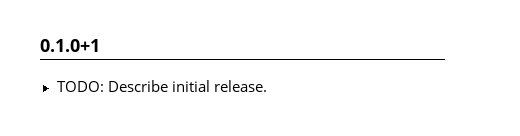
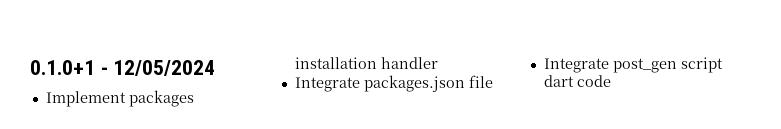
[56,80,267,92] // TODO: Describe initial release. -> [100,60,216,76] [45,90,194,107] [294,57,438,69] [294,75,493,92] [543,57,723,73] [543,75,611,87] - 12/05/2024 // Implement packages installation handler // Integrate packages.json file // Integrate post_gen script dart code

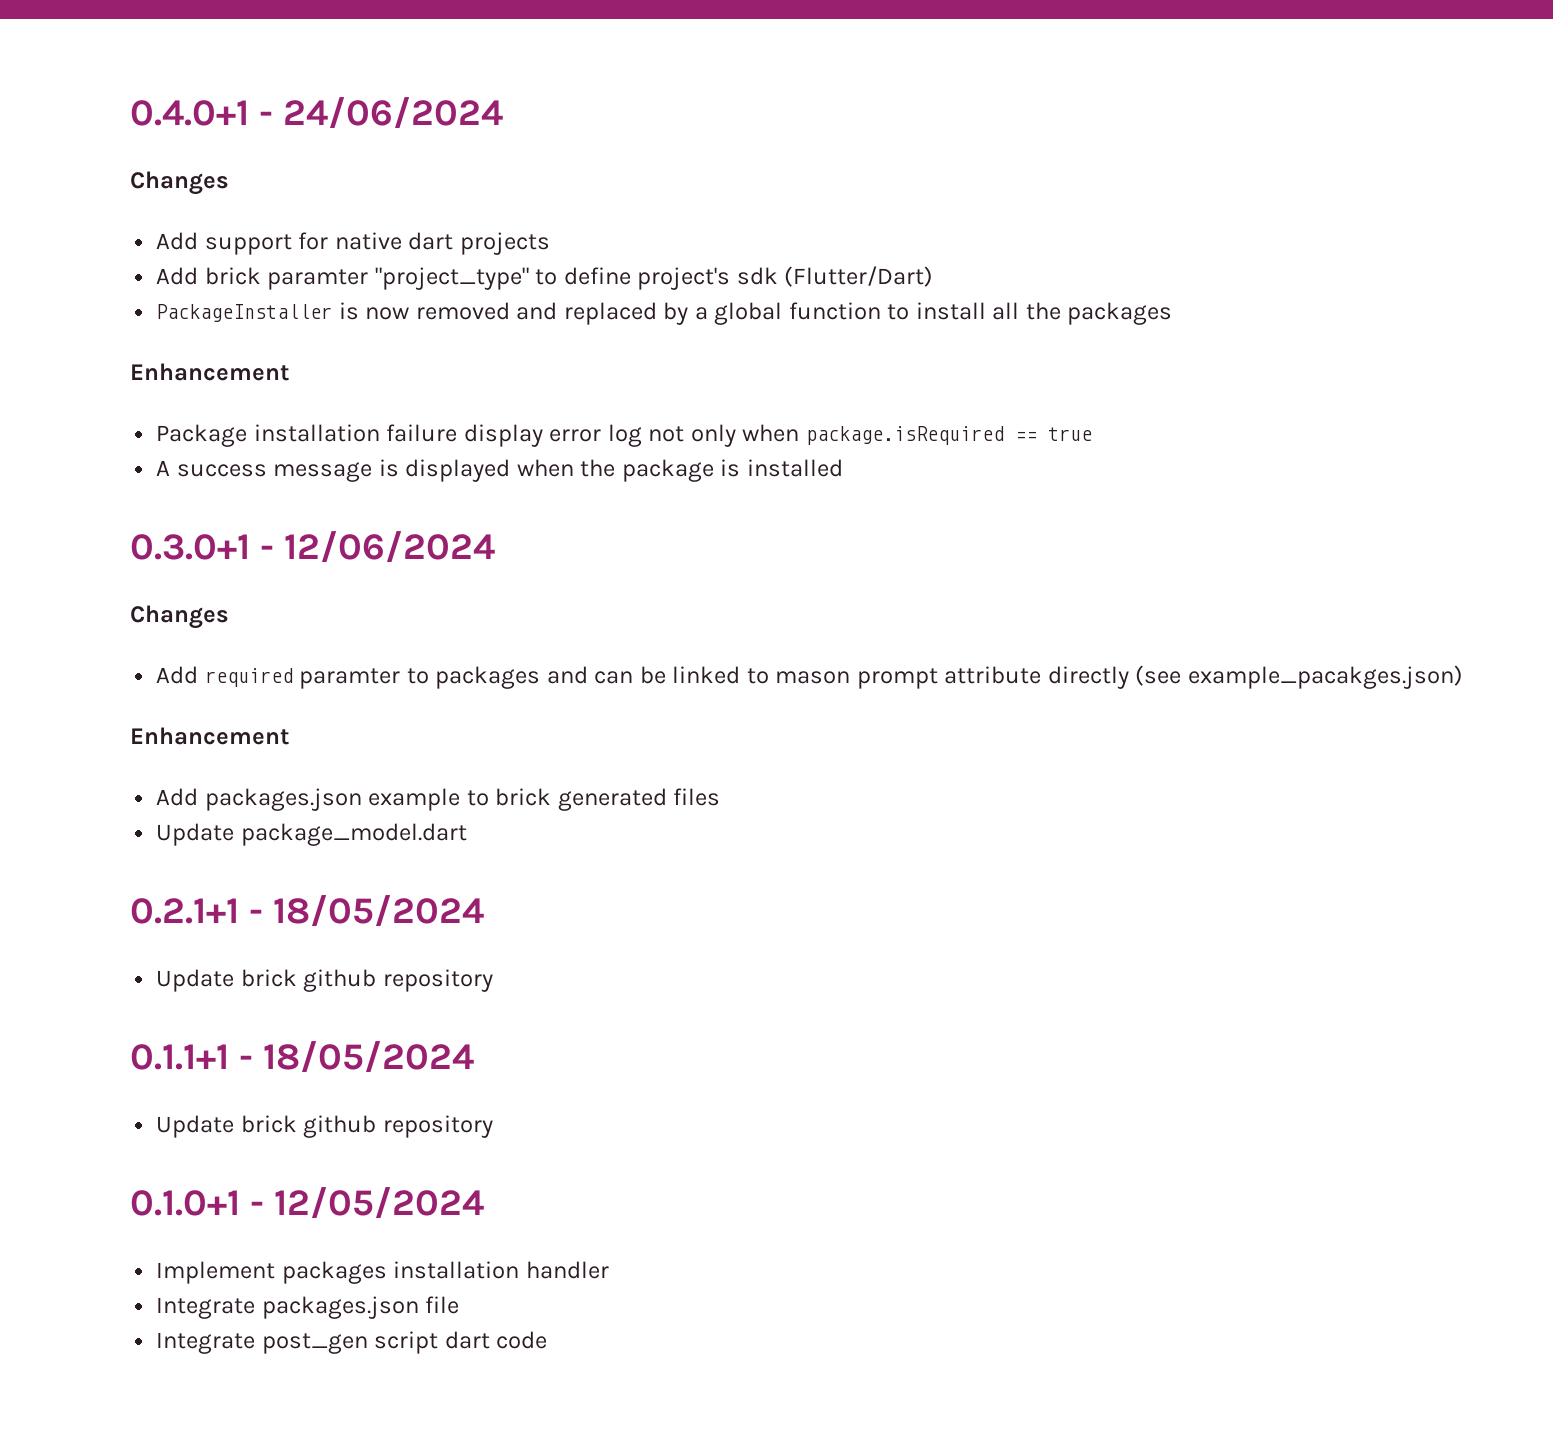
(30, 67) none -> [130,97,504,129] [130,171,229,195] [156,232,550,255] [156,266,934,290] [156,302,1173,325] [130,363,289,381] [156,424,1092,447] [156,459,843,482] [130,531,496,563] [130,605,229,629] [156,665,1463,689] [130,727,289,745] [156,788,721,811] [156,823,467,846] [130,895,485,927] [156,969,493,992] [130,1041,475,1073] [156,1115,493,1138] 0.4.0+1 - 24/06/2024 // Changes // Add support for native dart projects // Add brick paramter "project_type" to define project's sdk (Flutter/Dart) // PackageInstaller is now removed and replaced by a global function to install all the packages // Enhancement // Package installation failure display error log not only when package.isRequired == true // A success message is displayed when the package is installed // 0.3.0+1 - 12/06/2024 // Changes // Add required paramter to packages and can be linked to mason prompt attribute directly (see example_pacakges.json) // Enhancement // Add packages.json example to brick generated files // Update package_model.dart // 0.2.1+1 - 18/05/2024 // Update brick github repository // 0.1.1+1 - 18/05/2024 // Update brick github repository //

